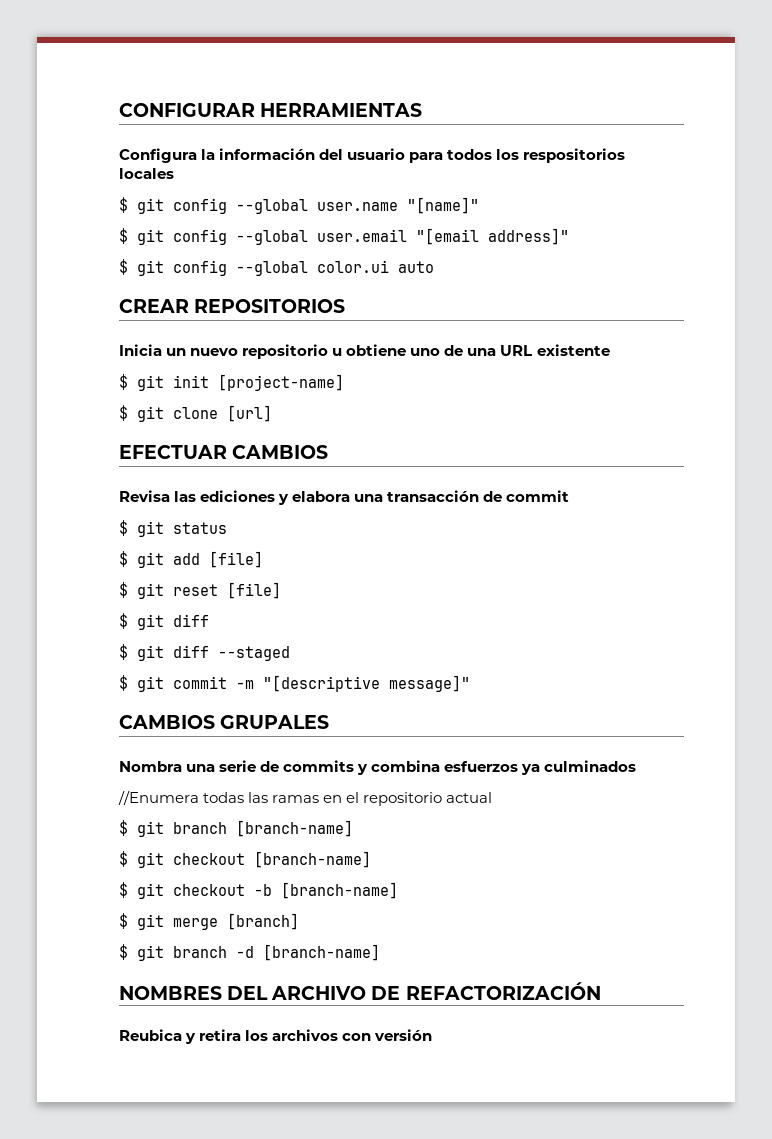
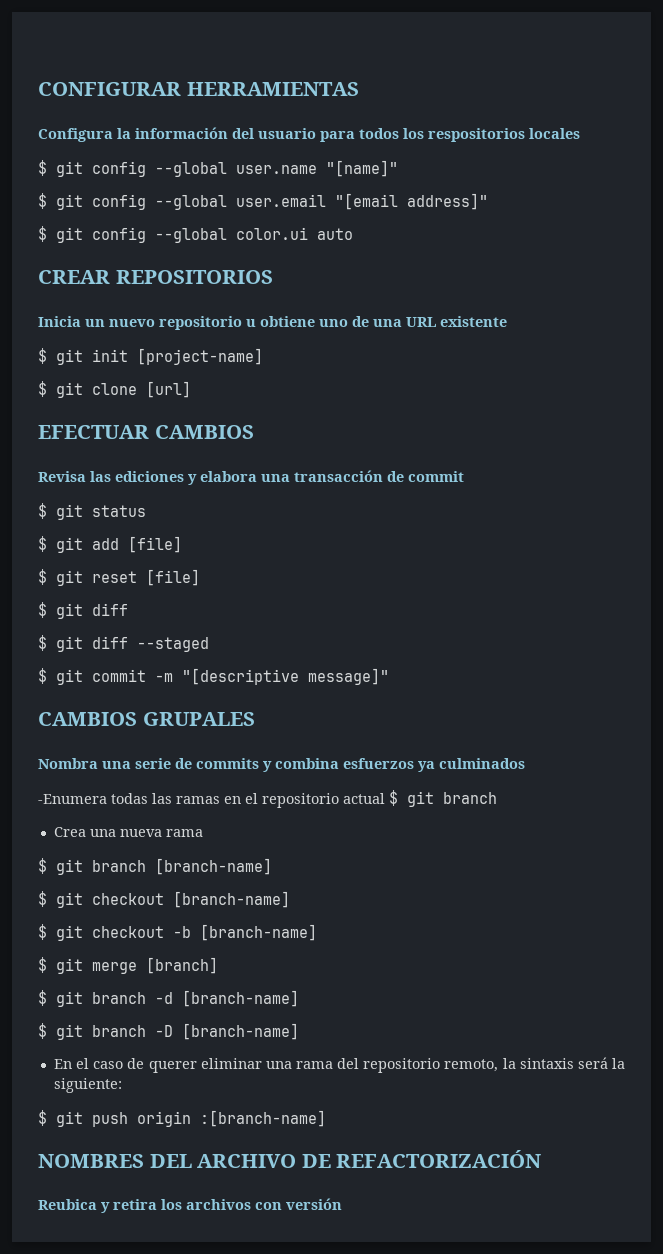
[118,790,199,805] //Enumera -> [38,794,107,804] -Enumera
(493, 797) none -> [389,790,497,807] [53,827,203,837] $ git branch // Crea una nueva rama
(380, 952) none -> [38,1023,299,1040] [53,1057,625,1073] [53,1078,122,1093] [38,1110,326,1127] // $ git branch -D [branch-name] // En el caso de querer eliminar una rama del repositorio remoto, la sintaxis será la siguiente: // $ git push origin :[branch-name]

